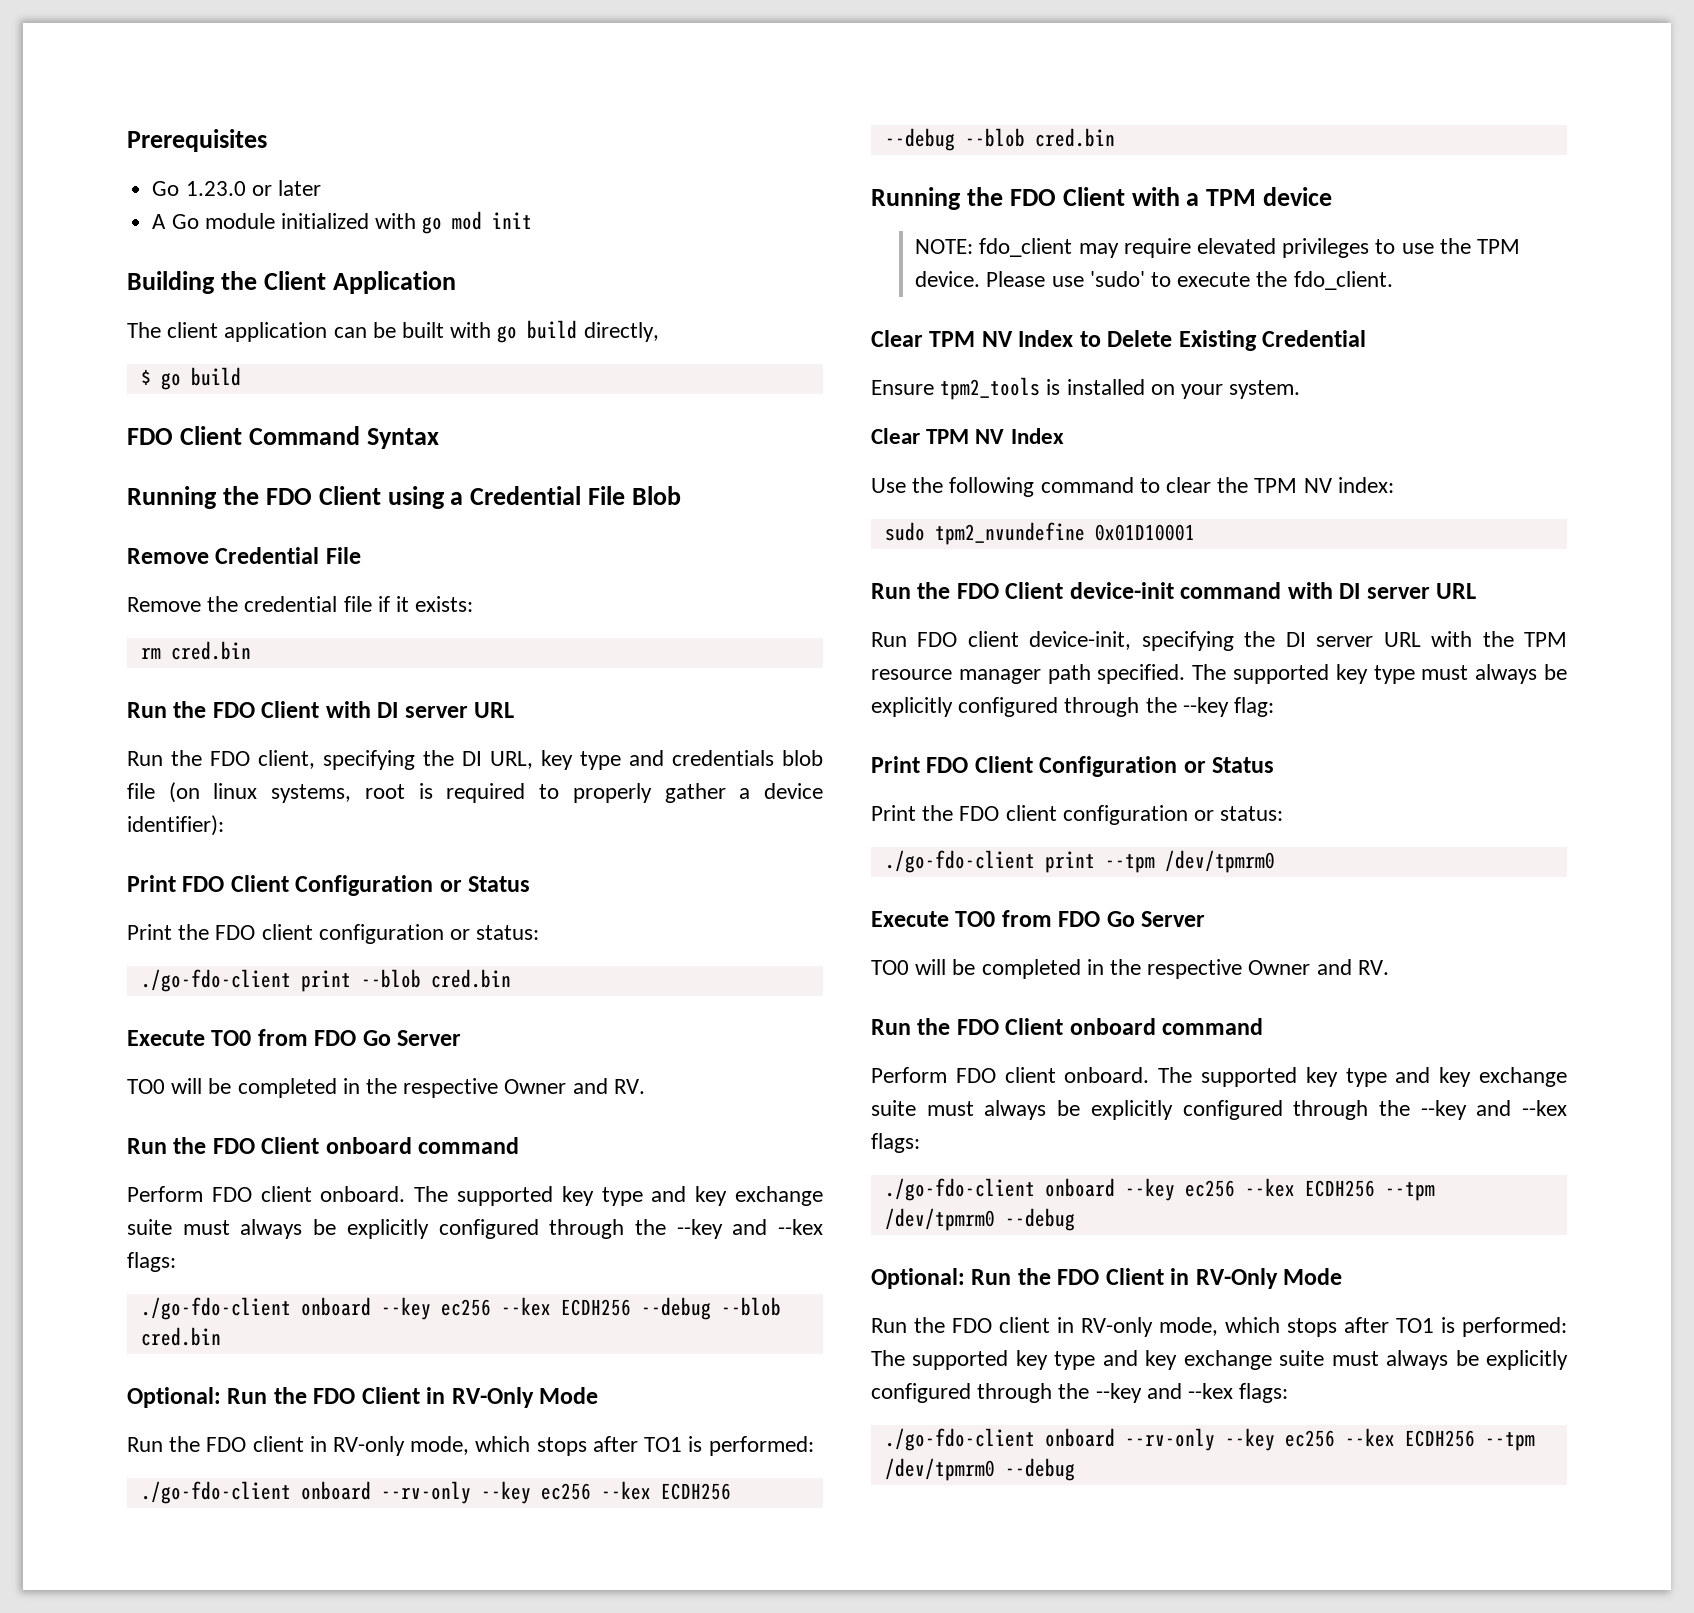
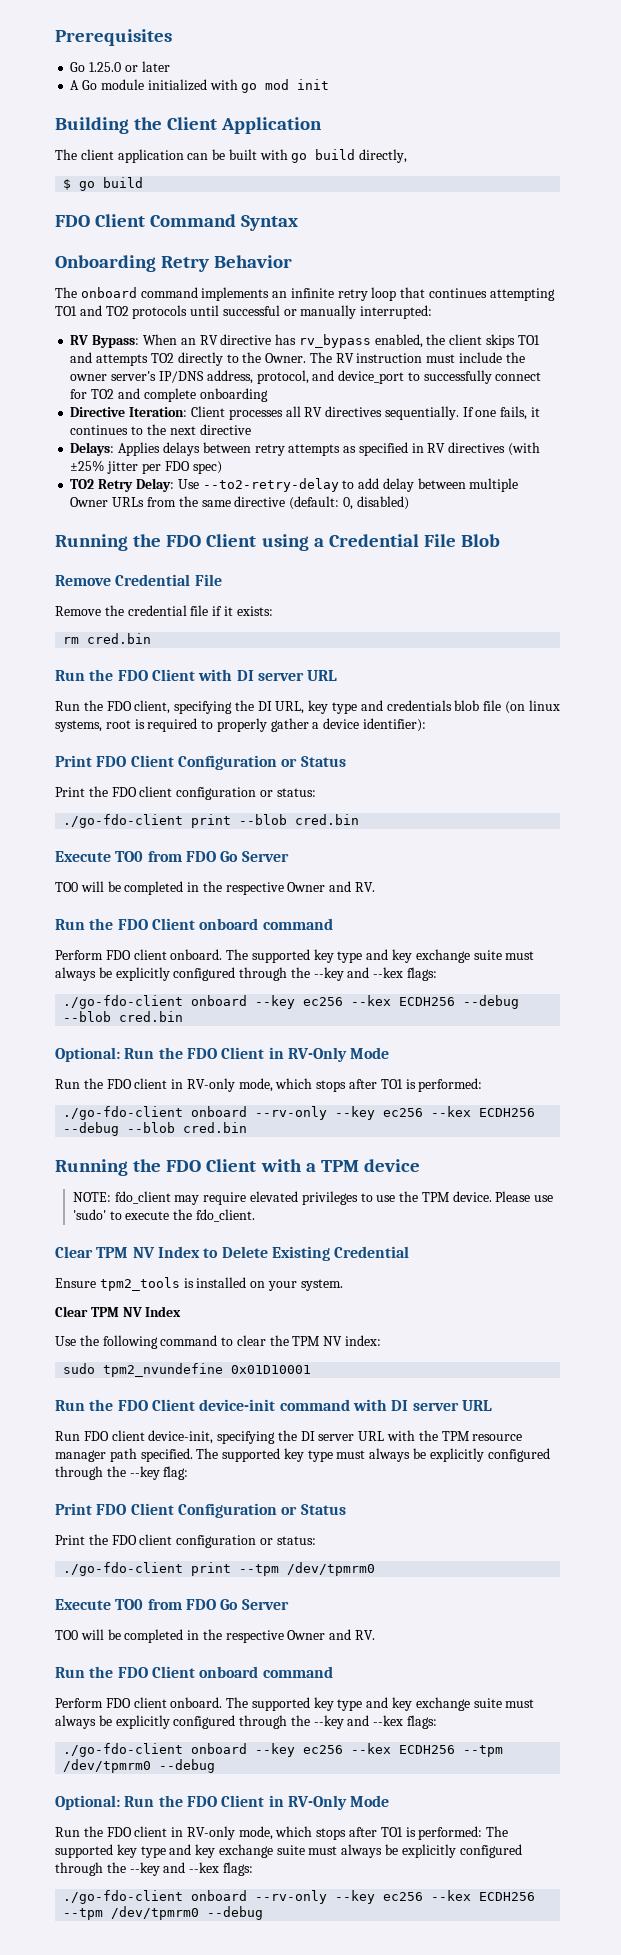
[185,181,246,196] 1.23.0 -> [89,62,122,72] 1.25.0
(439, 438) none -> [55,255,293,272] [55,287,555,301] [55,305,433,319] [70,334,540,348] [70,352,525,366] [70,370,542,384] [70,388,268,402] [70,406,540,420] [70,424,251,435] [70,442,540,456] [70,460,222,474] [70,478,519,492] [70,496,409,510] // Onboarding Retry Behavior // The onboard command implements an infinite retry loop that continues attempting TO1 and TO2 protocols until successful or manually interrupted: // RV Bypass: When an RV directive has rv_bypass enabled, the client skips TO1 and attempts TO2 directly to the Owner. The RV instruction must include the owner server's IP/DNS address, protocol, and device_port to successfully connect for TO2 and complete onboarding // Directive Iteration: Client processes all RV directives sequentially. If one fails, it continues to the next directive // Delays: Applies delays between retry attempts as specified in RV directives (with ±25% jitter per FDO spec) // TO2 Retry Delay: Use --to2-retry-delay to add delay between multiple Owner URLs from the same directive (default: 0, disabled)

